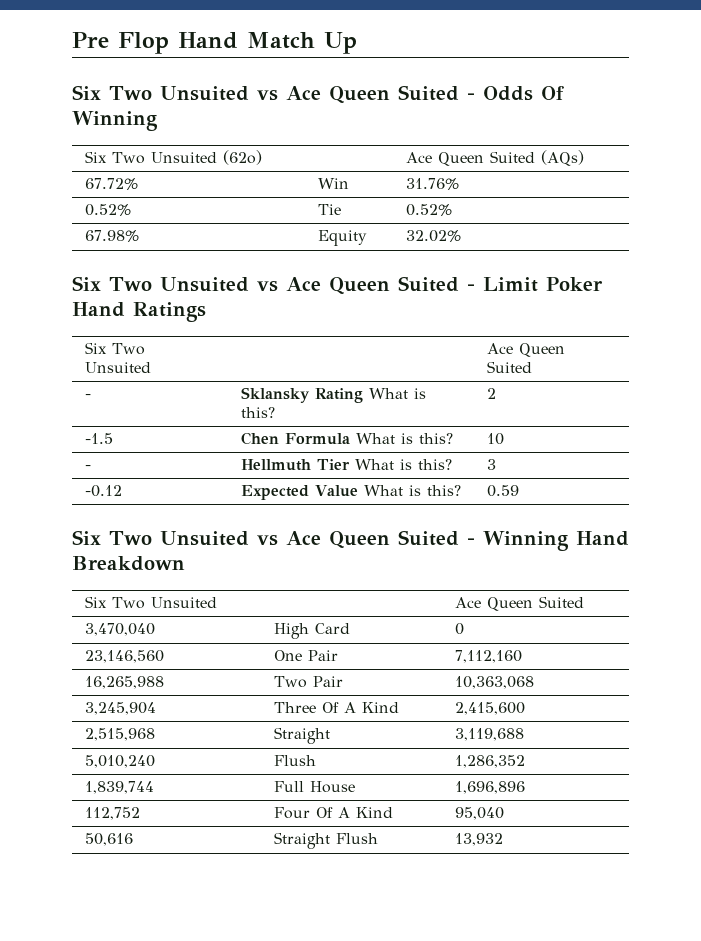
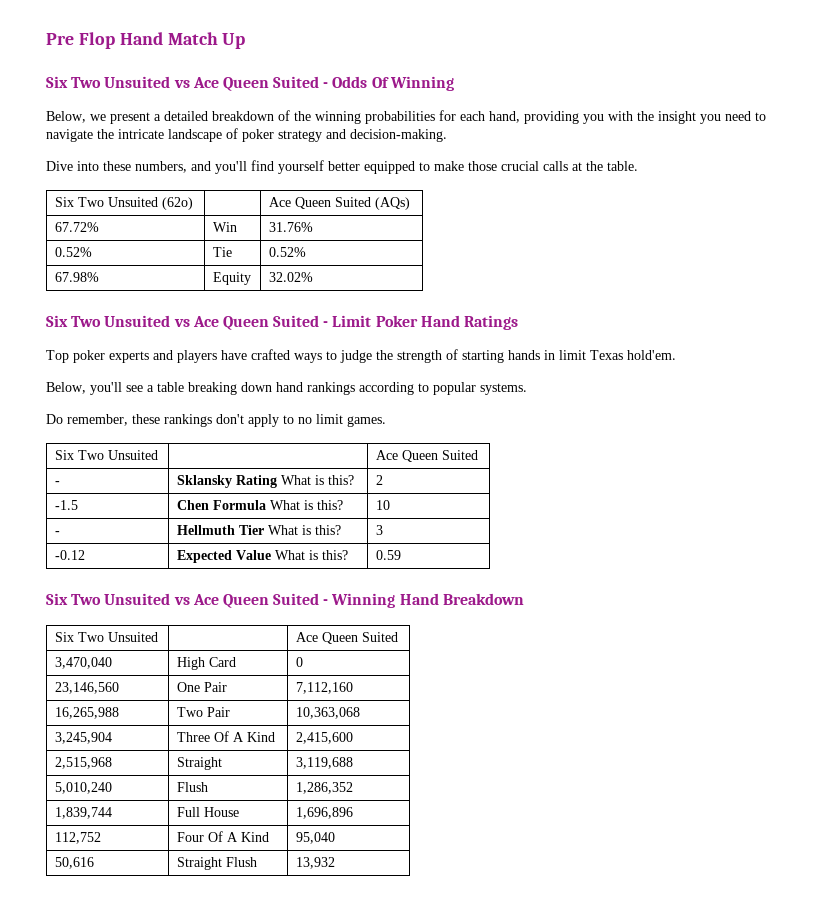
(158, 121) none -> [46,110,766,124] [46,128,447,142] [46,160,638,174] // Below, we present a detailed breakdown of the winning probabilities for each hand, providing you with the insight you need to navigate the intricate landscape of poker strategy and decision-making. // Dive into these numbers, and you'll find yourself better equipped to make those crucial calls at the table.
(206, 312) none -> [46,349,676,363] [46,382,527,395] [46,414,386,427] // Top poker experts and players have crafted ways to judge the strength of starting hands in limit Texas hold'em. // Below, you'll see a table breaking down hand rankings according to popular systems. // Do remember, these rankings don't apply to no limit games.

